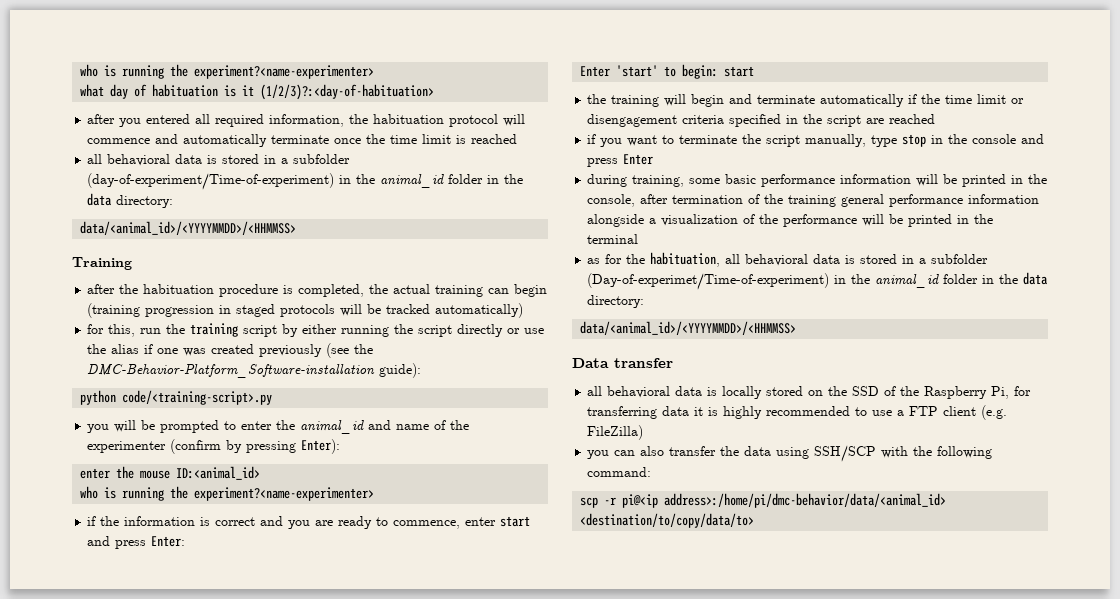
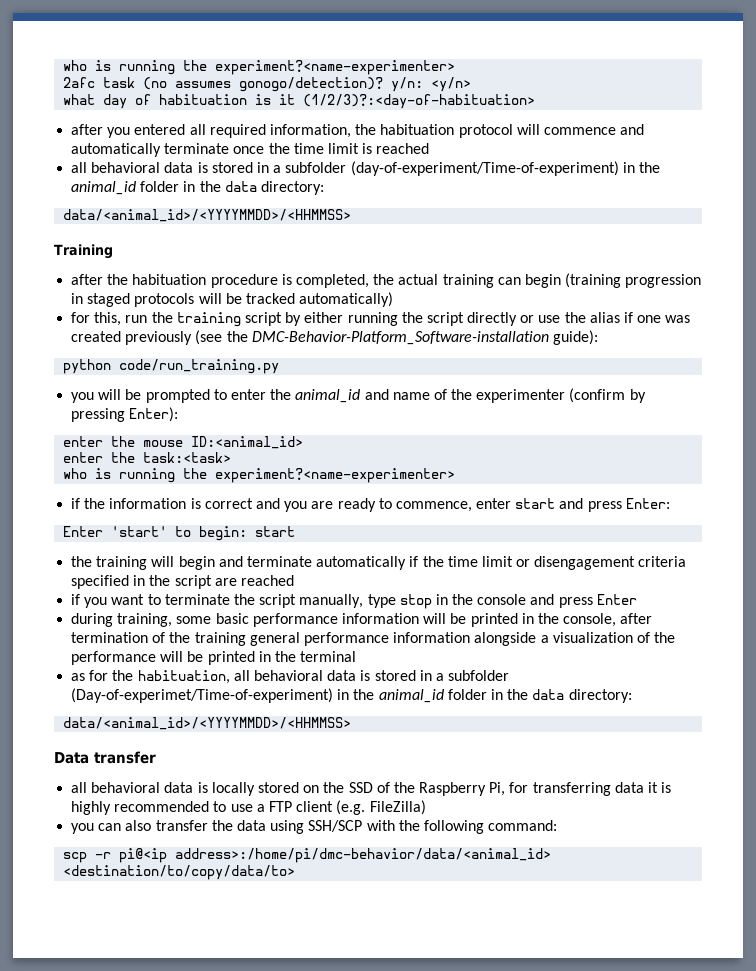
[80,64,375,79] who is running the experiment?<name-experimenter> -> [63,60,456,75] [63,77,472,92] who is running the experiment?<name-experimenter> // 2afc task (no assumes gonogo/detection)? y/n: <y/n>
[122,390,273,405] code/<training-script>.py -> [119,359,280,374] code/run_training.py
(261, 473) none -> [63,452,232,463] // enter the task:<task>

